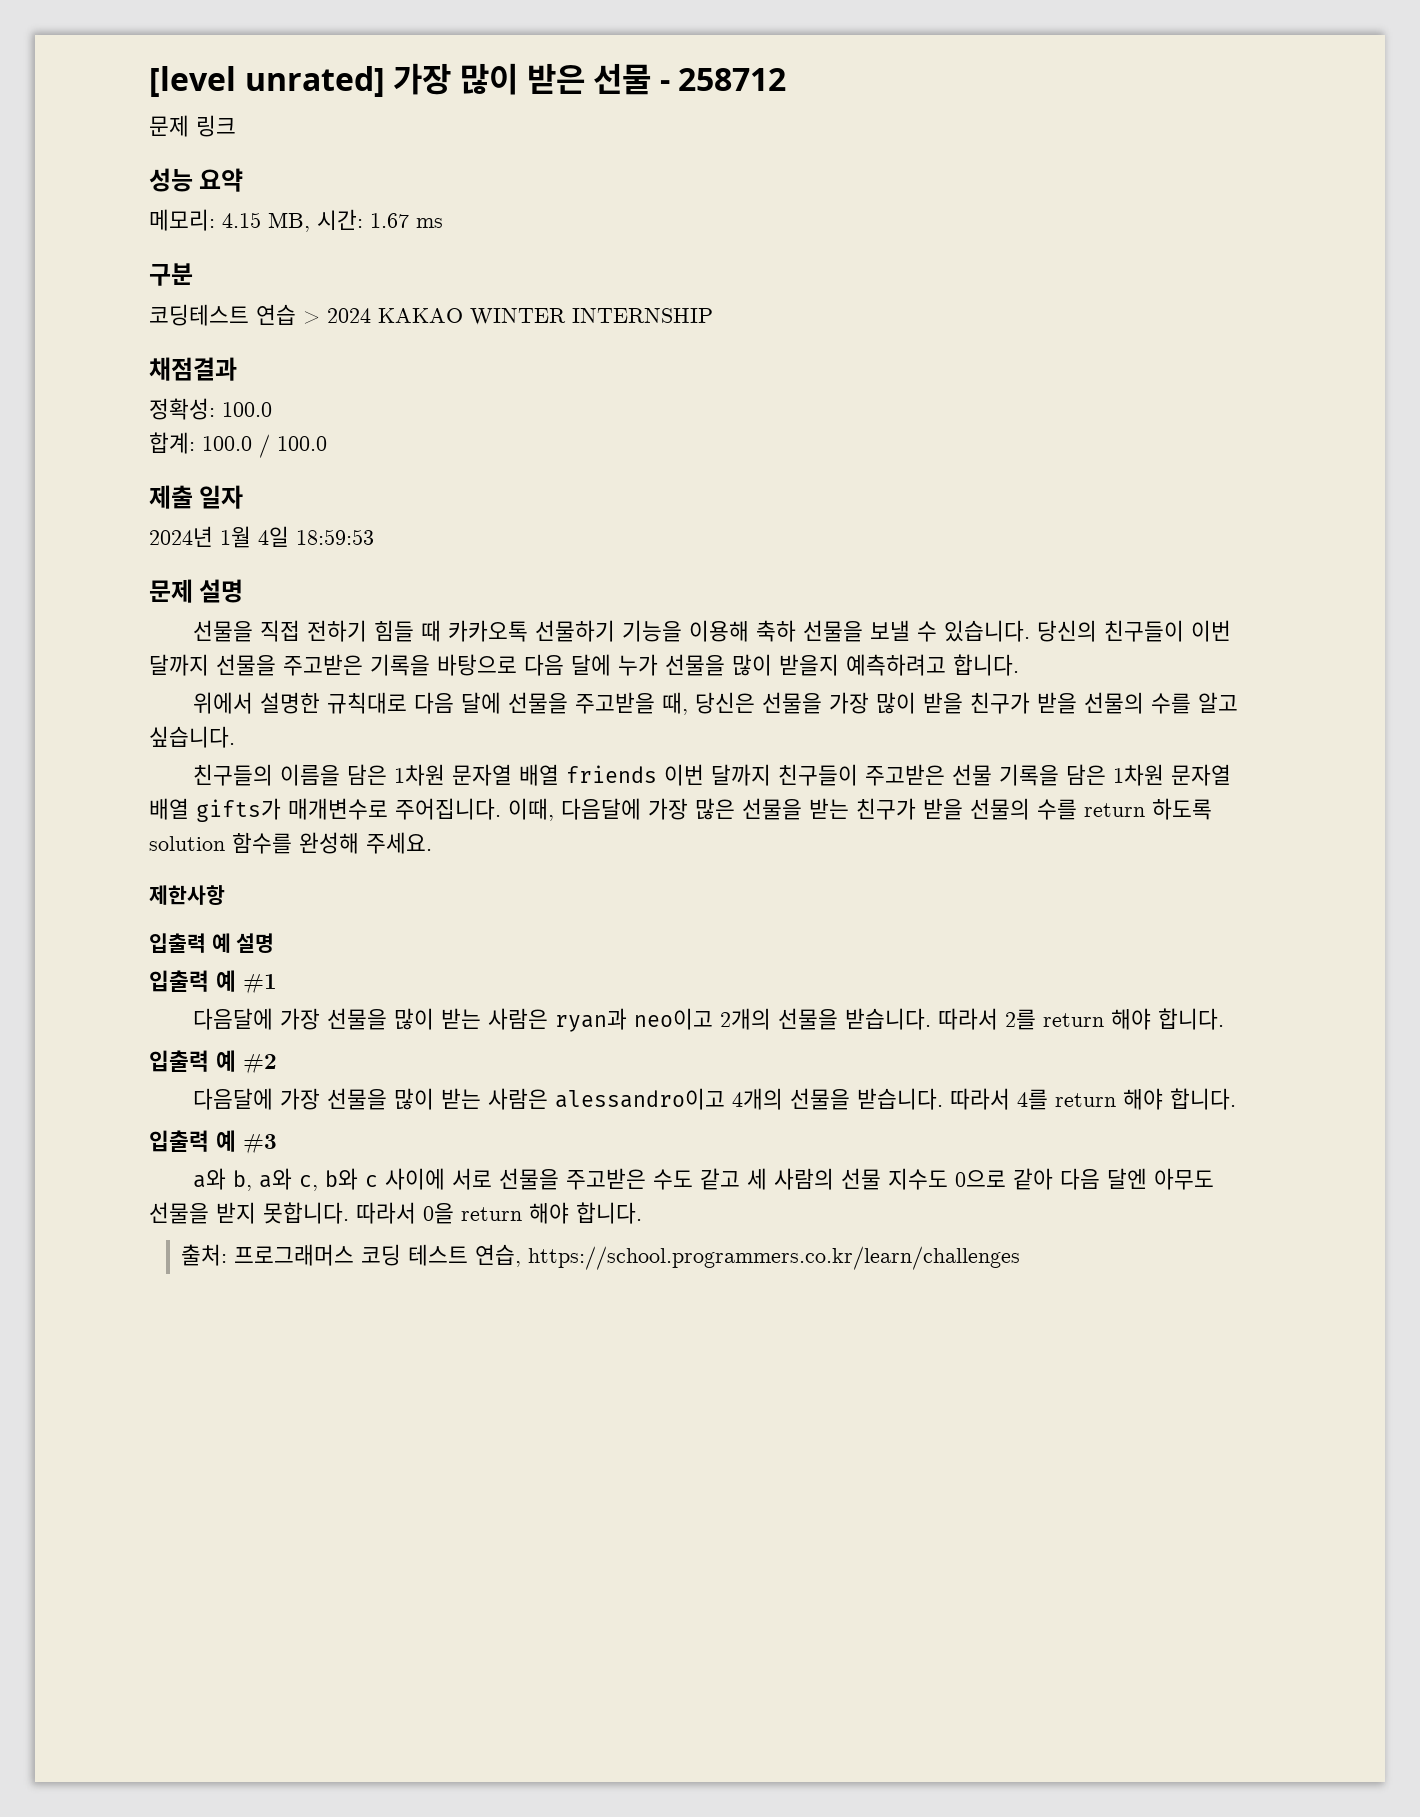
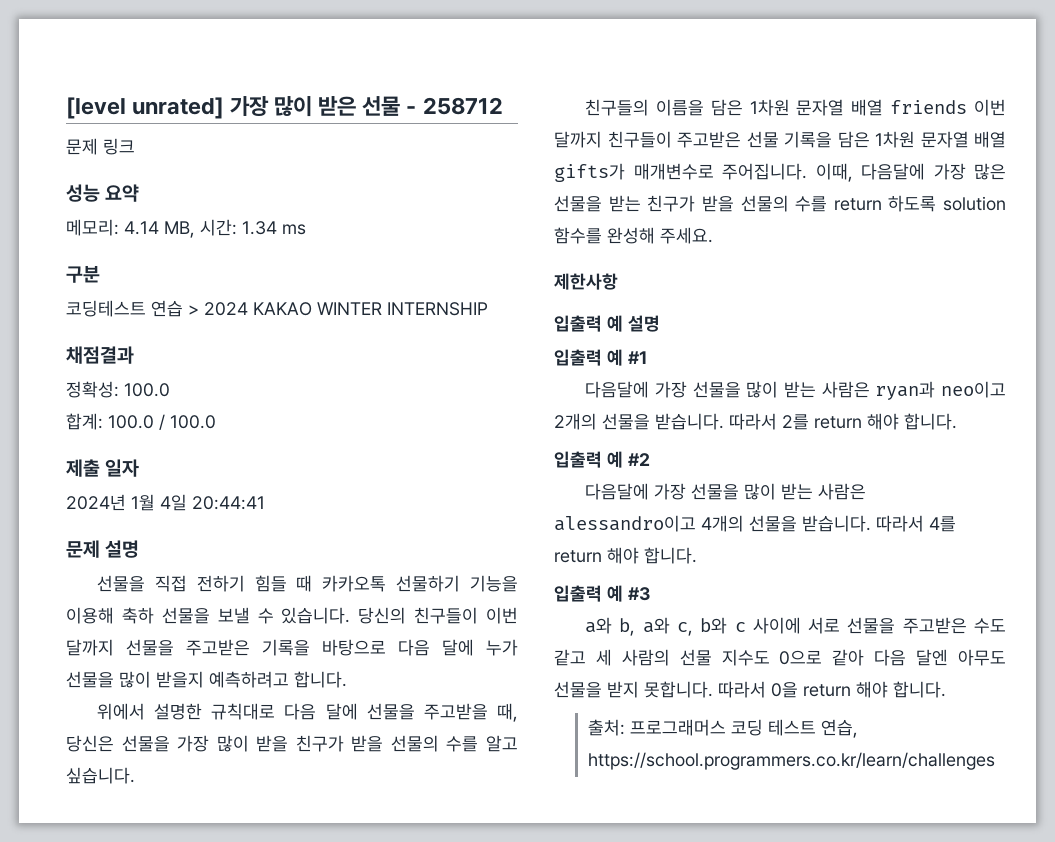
[222,212,261,228] 4.15 -> [124,221,159,235] 4.14
[370,213,409,228] 1.67 -> [242,221,277,235] 1.34
[296,529,374,545] 18:59:53 -> [192,496,265,510] 20:44:41

